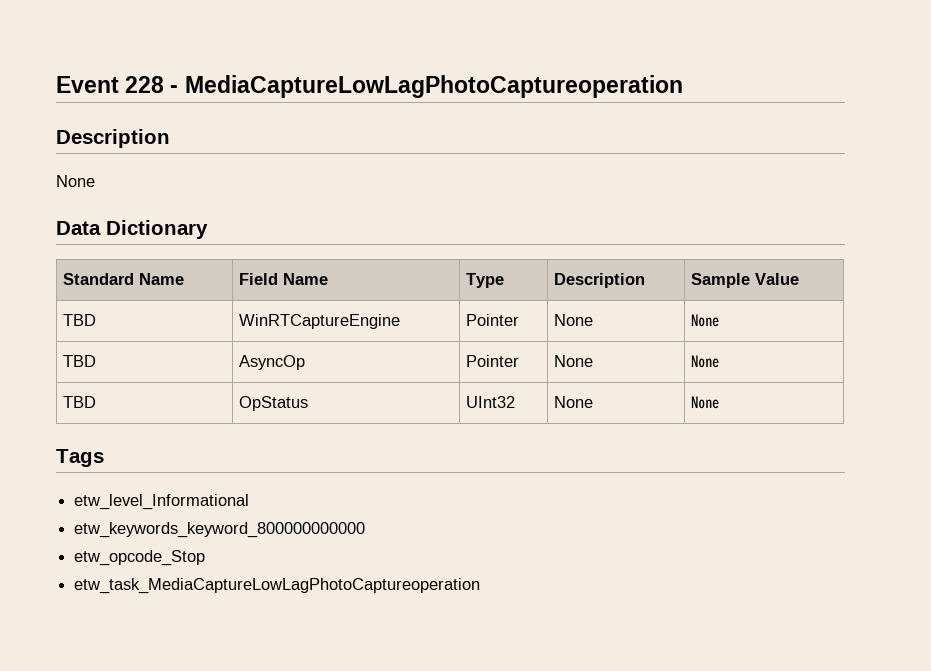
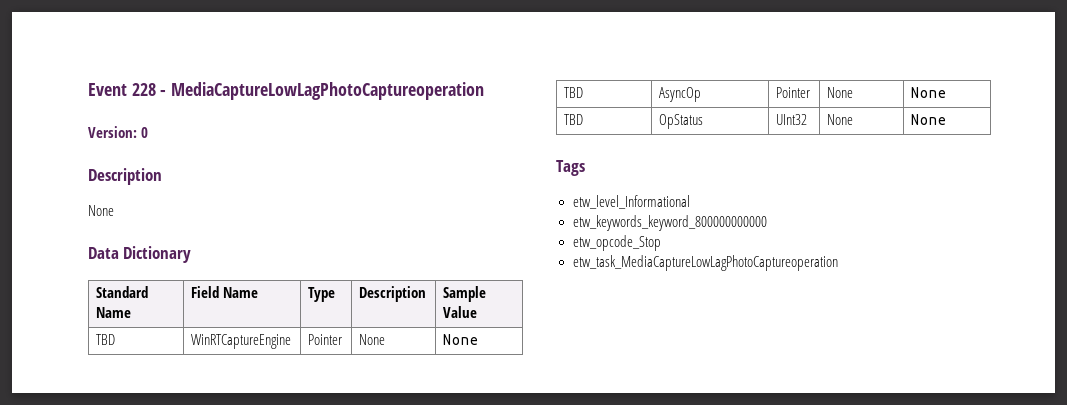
(683, 86) none -> [88,126,149,138] // Version: 0

